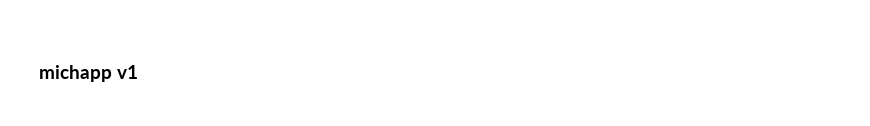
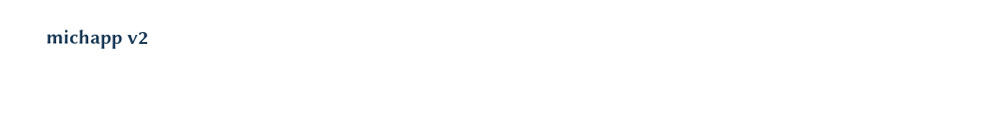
[117,65,139,79] v1 -> [127,31,150,46] v2

